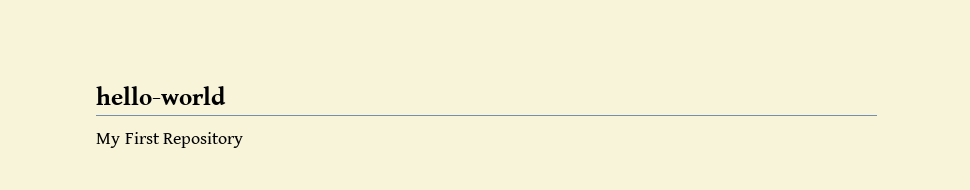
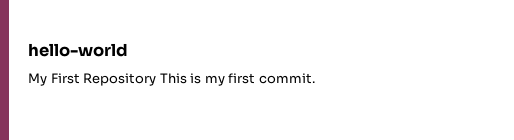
(244, 140) none -> [159,73,315,86] This is my first commit.

